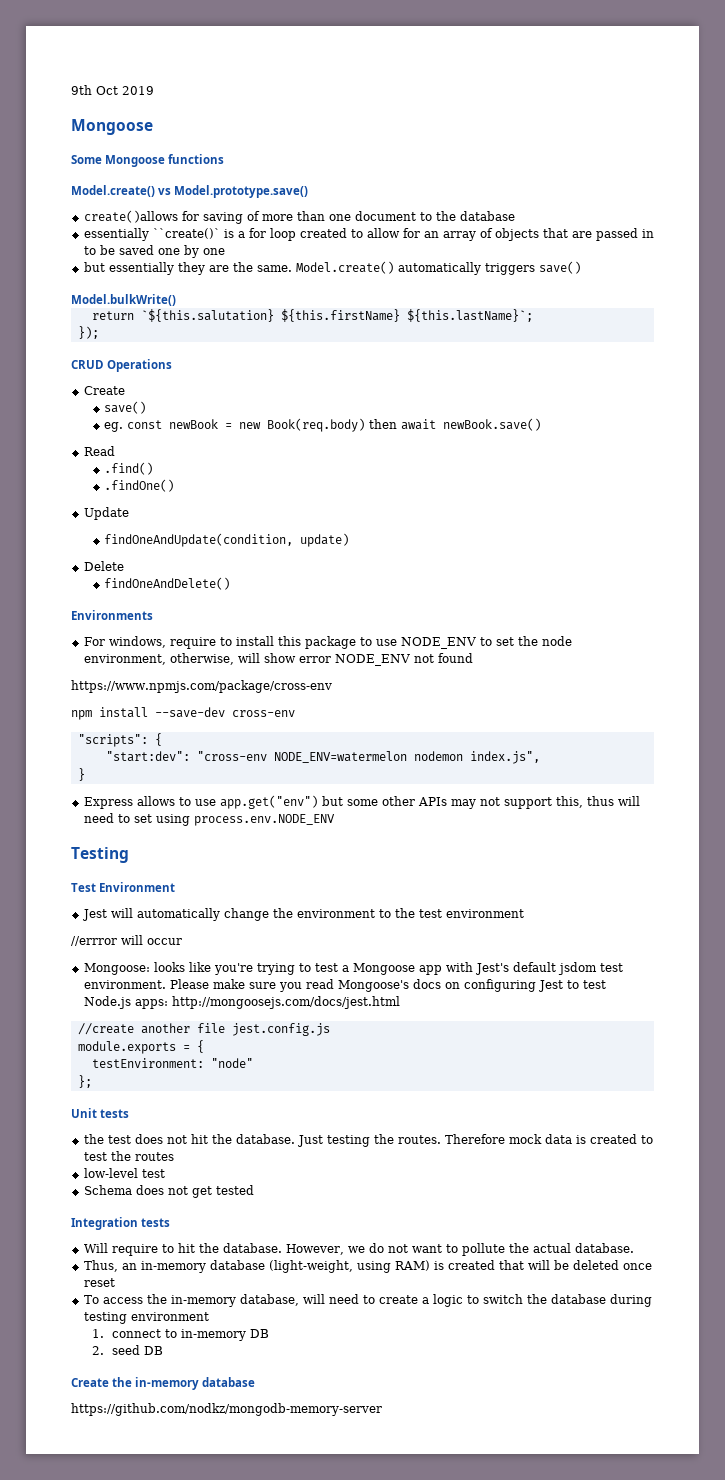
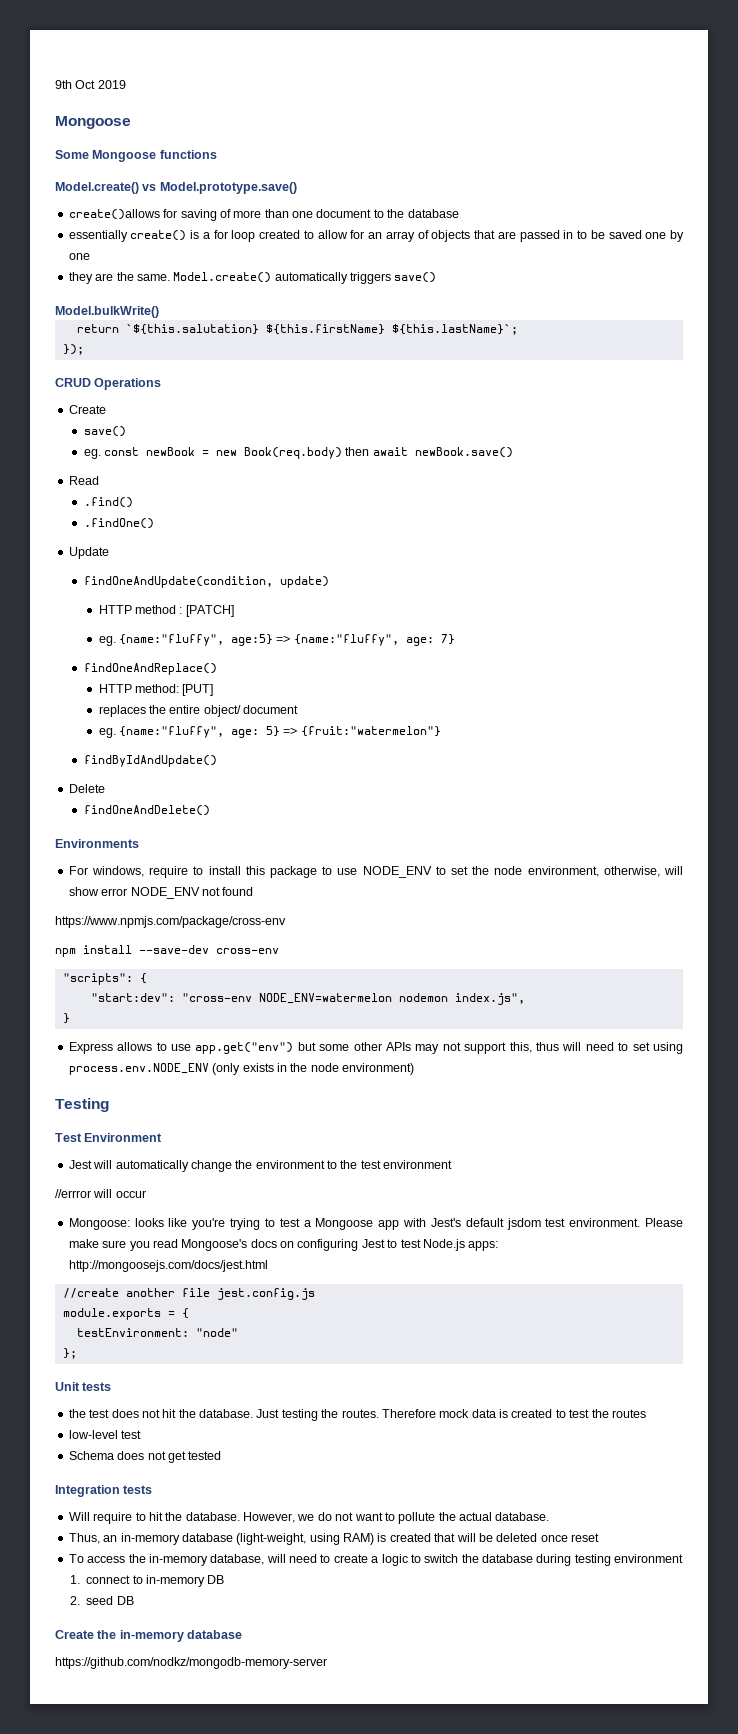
[152,228,220,239] ``create()` -> [130,230,187,241] create()
[83,262,174,275] but essentially -> (90, 256) none
(350, 540) none -> [98,605,234,617] [98,634,455,646] [83,663,217,675] [98,684,214,696] [98,705,299,717] [98,726,441,738] [83,755,217,767] // HTTP method : [PATCH] // eg. {name:"fluffy", age:5} => {name:"fluffy", age: 7} // findOneAndReplace() // HTTP method: [PUT] // replaces the entire object/ document // eg. {name:"fluffy", age: 5} => {fruit:"watermelon"} // findByIdAndUpdate()
(335, 820) none -> [212,1063,414,1075] (only exists in the node environment)

